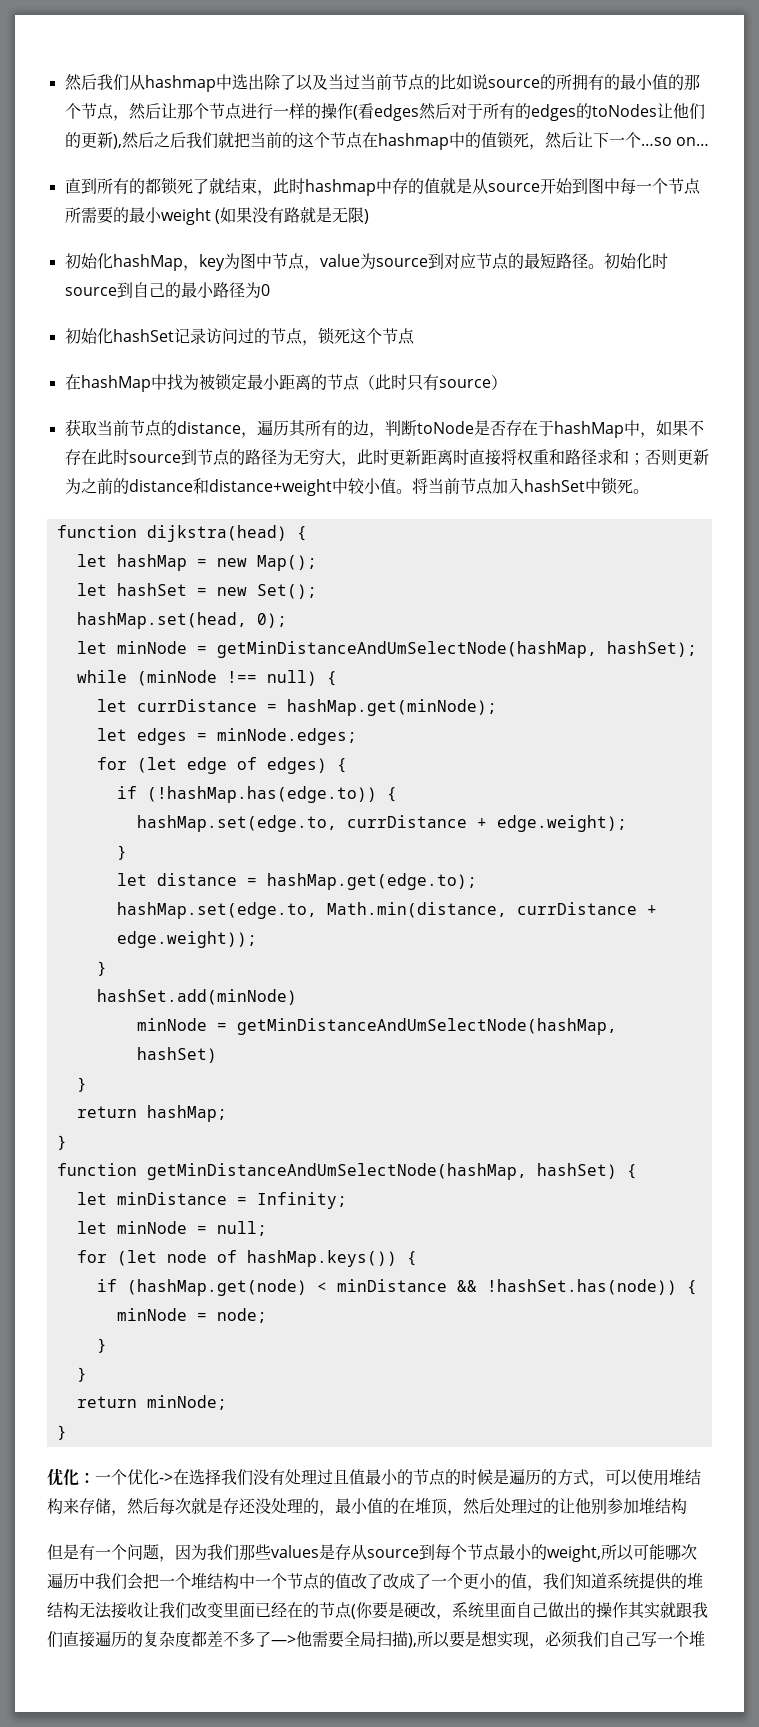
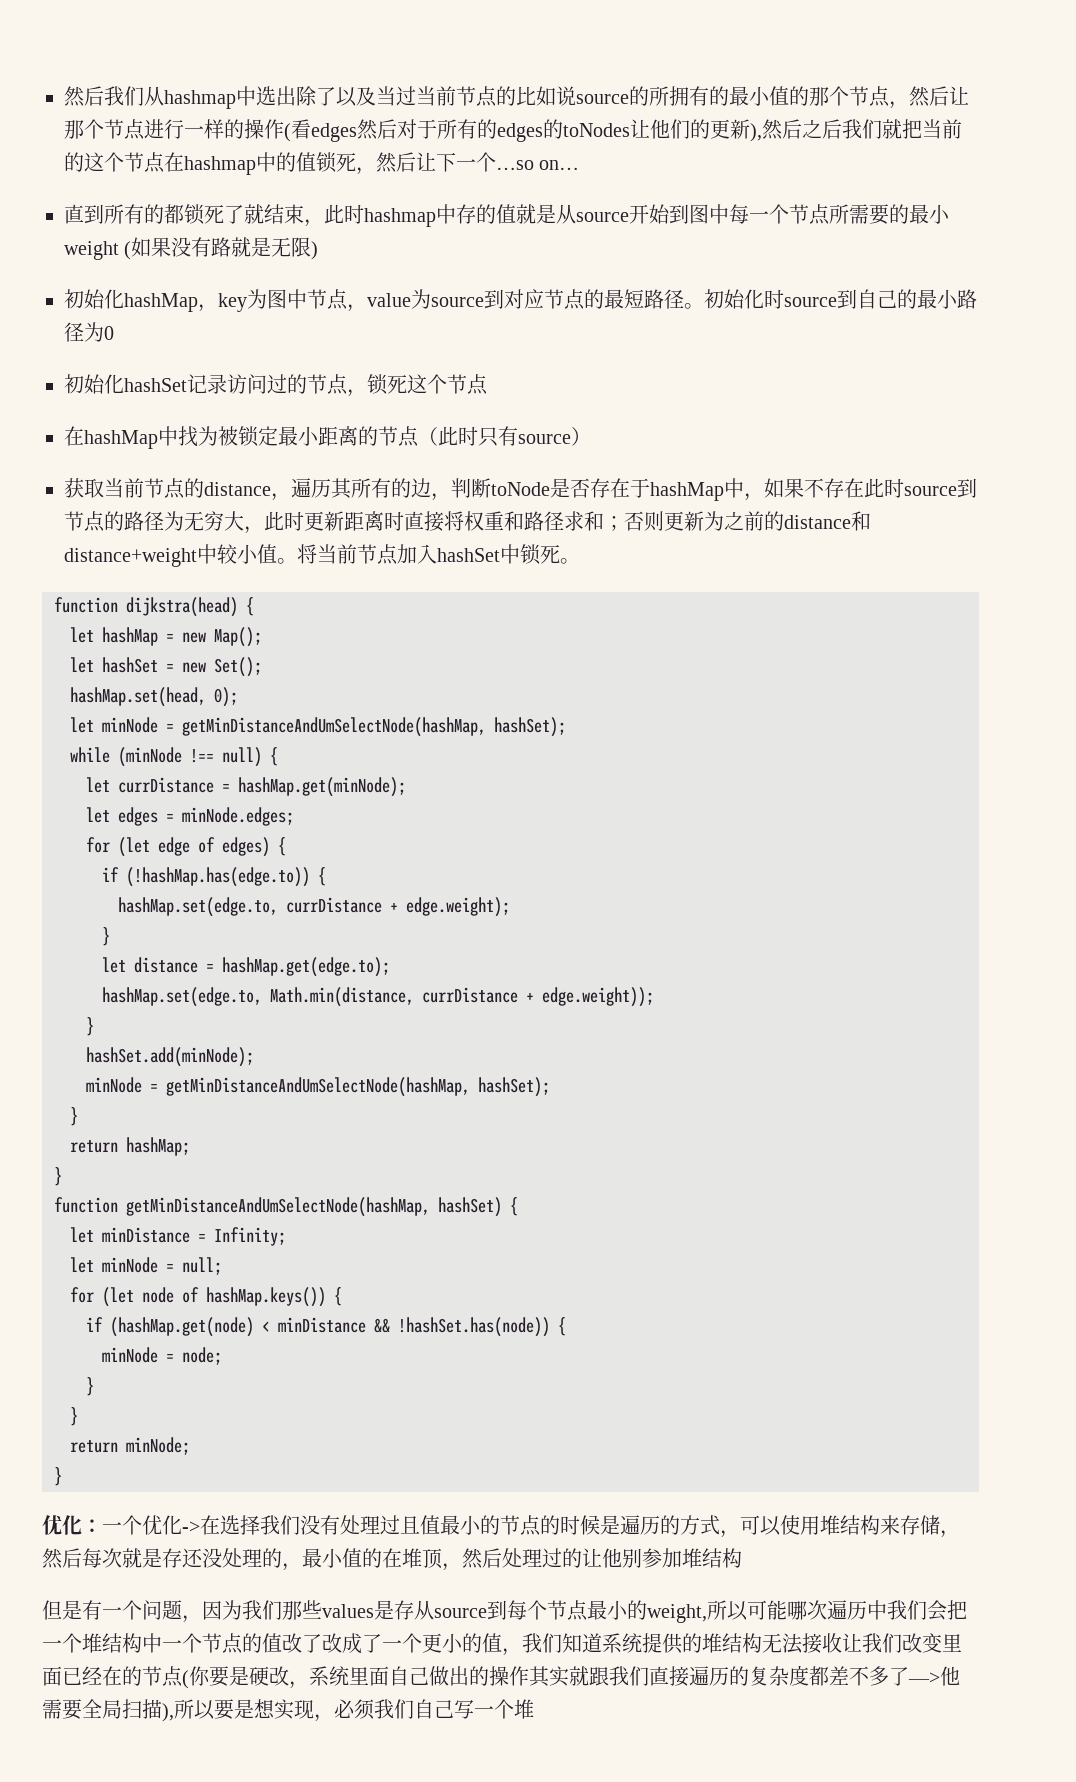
[96,989,297,1005] [136,1018,617,1035] [136,1047,217,1063] hashSet.add(minNode) // minNode = getMinDistanceAndUmSelectNode(hashMap, hashSet) -> [86,1047,254,1067] [86,1077,550,1097] hashSet.add(minNode); // minNode = getMinDistanceAndUmSelectNode(hashMap, hashSet);

